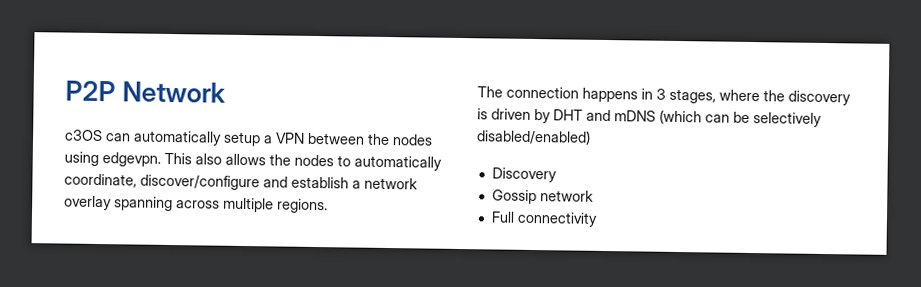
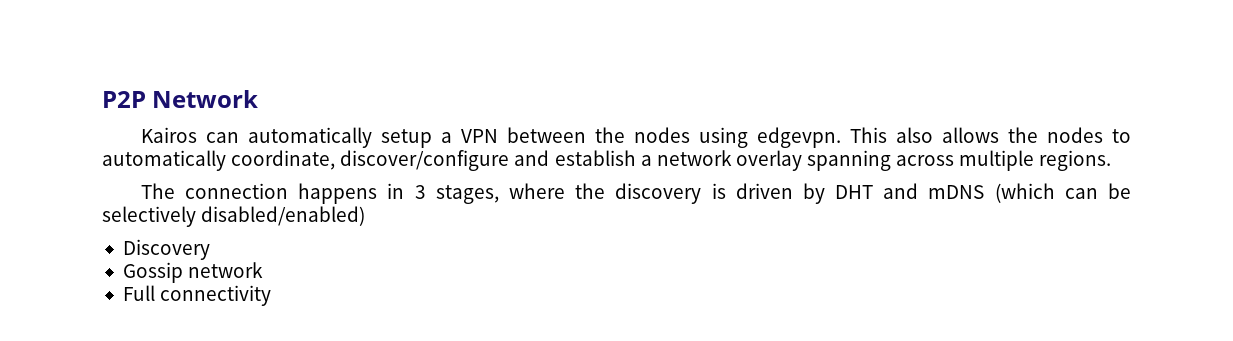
[65,129,103,142] c3OS -> [140,127,197,143] Kairos

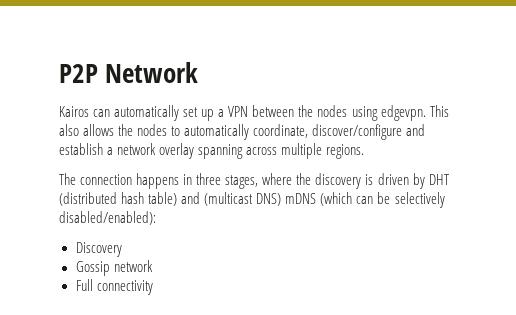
[380,129,432,148] setup -> [183,107,215,121] set up
[414,185,426,199] 3 -> [196,173,222,185] three
[883,183,919,199] and -> [59,192,282,206] (distributed hash table) and (multicast DNS)
[201,206,366,226] disabled/enabled) -> [59,211,156,225] disabled/enabled):

